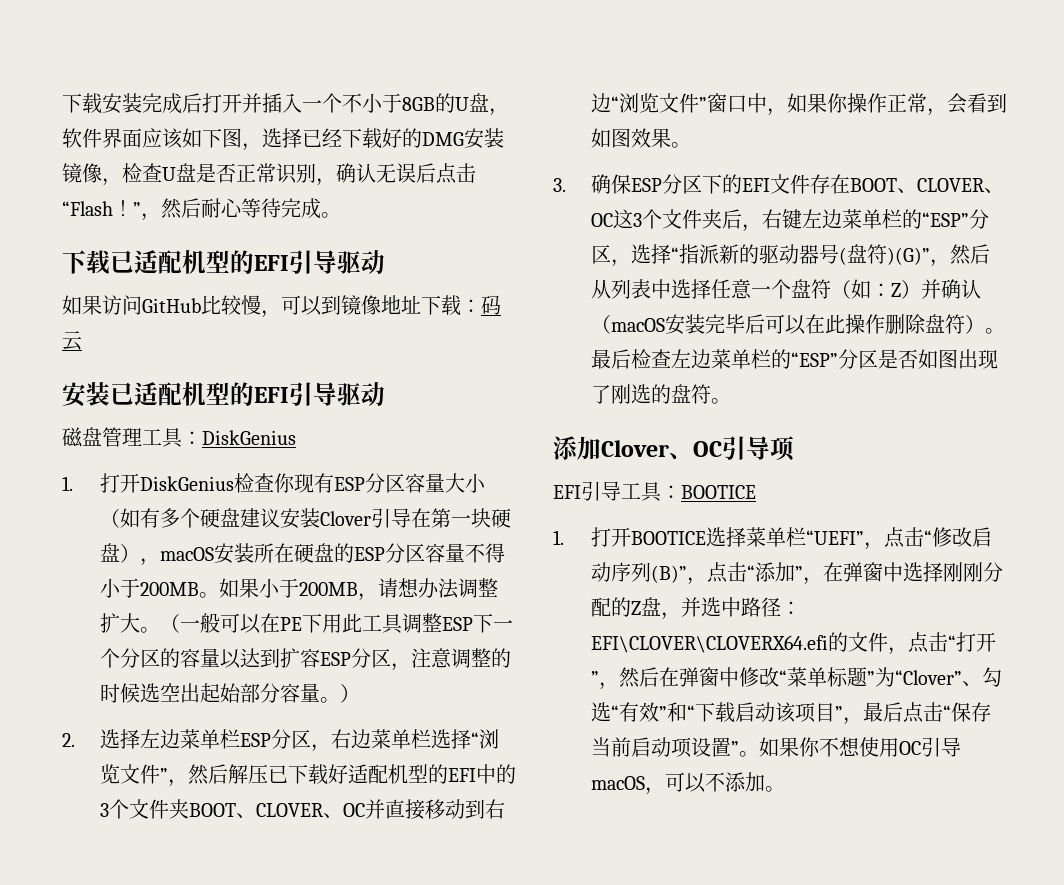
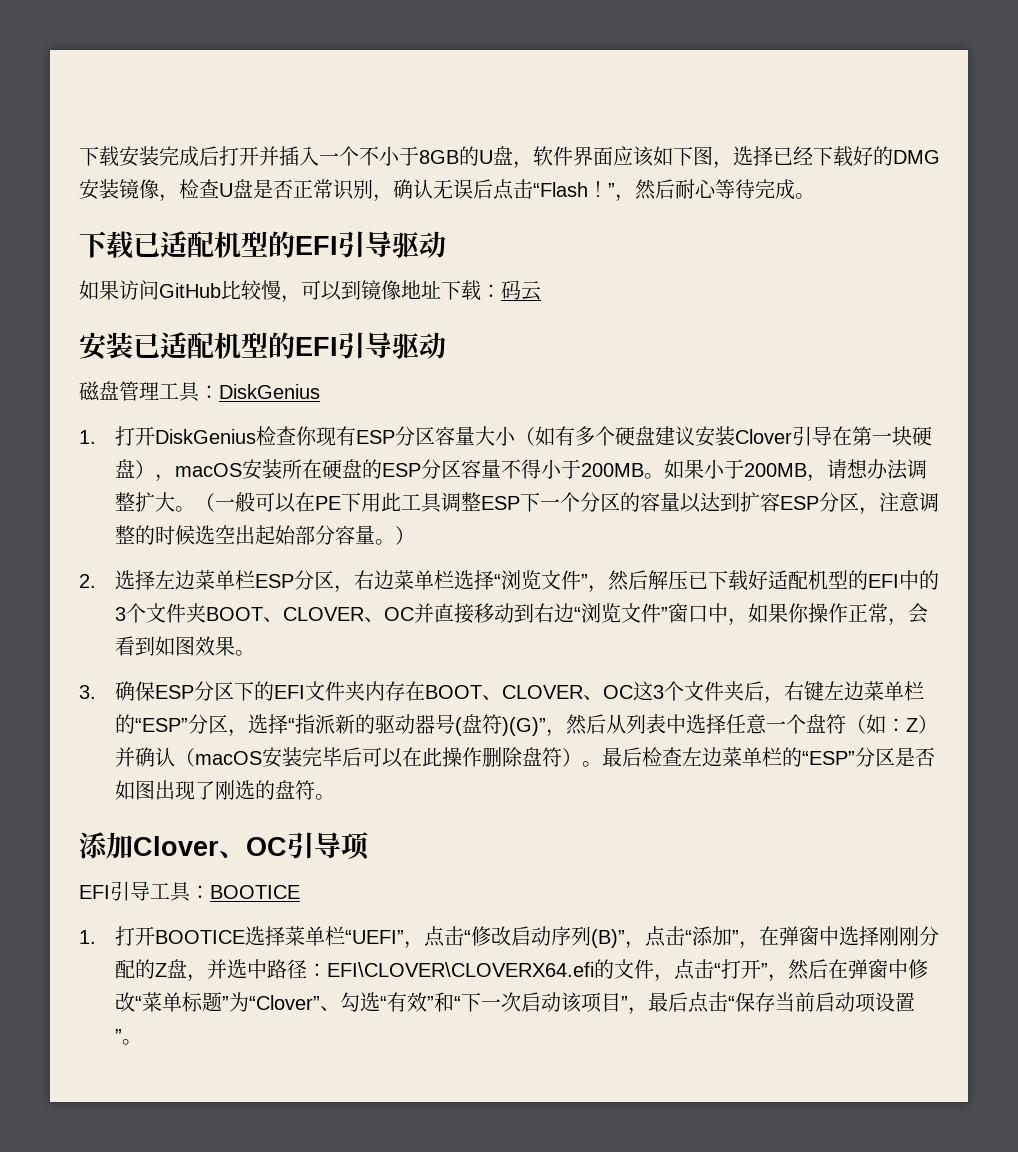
(810, 184) none -> [345,681,386,701] 夹内
[714,702,735,723] 载 -> [481,992,522,1012] 一次
[758,737,961,757] [590,772,785,795] 如果你不想使用OC引导macOS，可以不添加。 -> (143, 1042) none

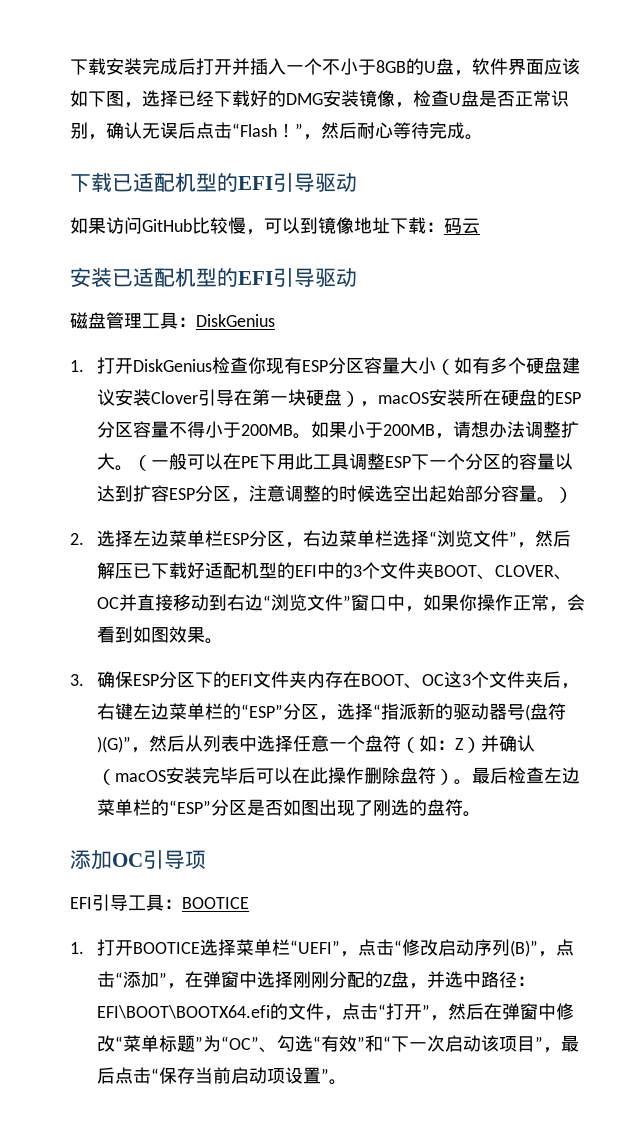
[502,685,604,700] CLOVER、 -> (423, 686) none
[133,836,246,858] Clover、 -> (112, 860) none
[327,962,595,977] EFI\CLOVER\CLOVERX64.efi -> [97,1005,271,1019] EFI\BOOT\BOOTX64.efi
[249,995,321,1010] “Clover” -> [221,1036,260,1050] “OC”

